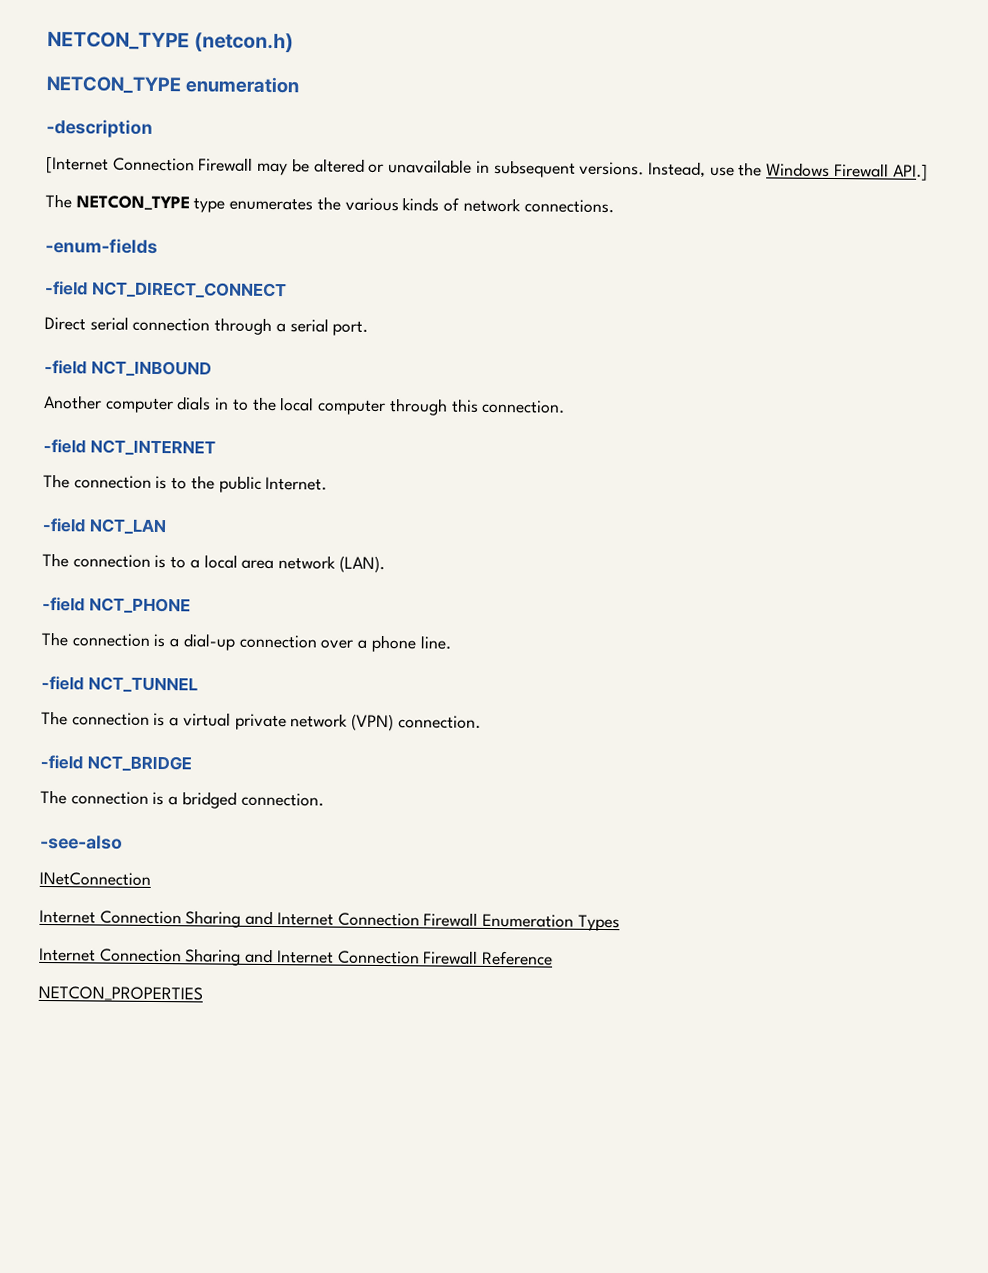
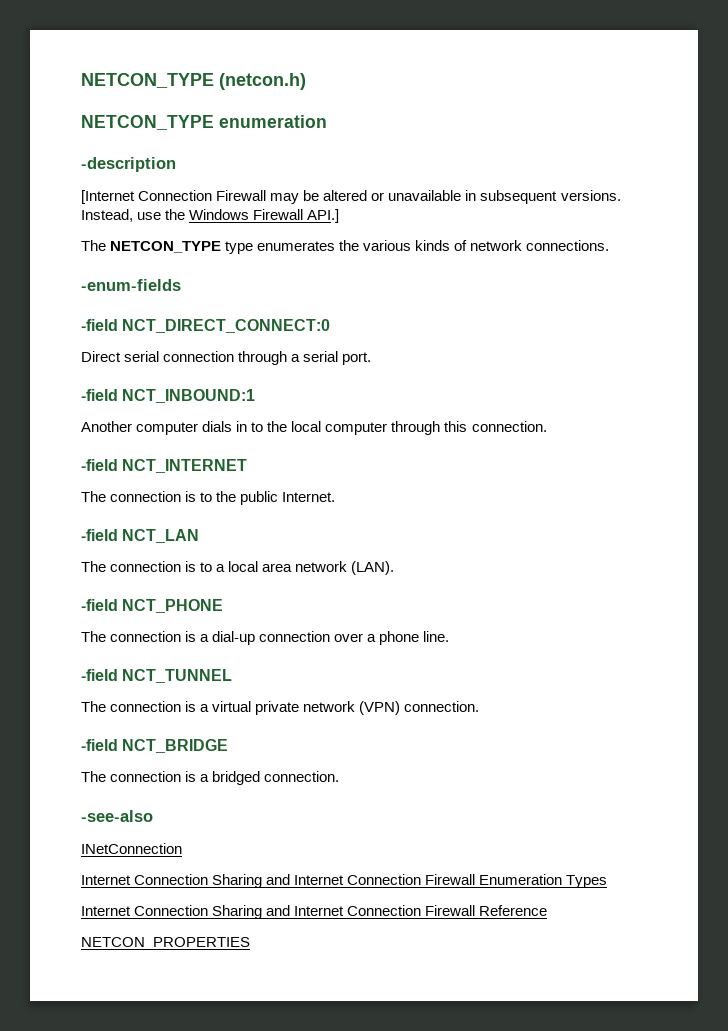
[91,281,287,299] NCT_DIRECT_CONNECT -> [122,319,331,333] NCT_DIRECT_CONNECT:0
[90,360,212,377] NCT_INBOUND -> [122,389,256,403] NCT_INBOUND:1

